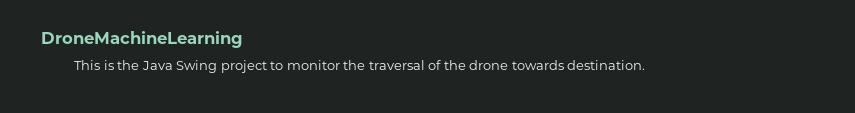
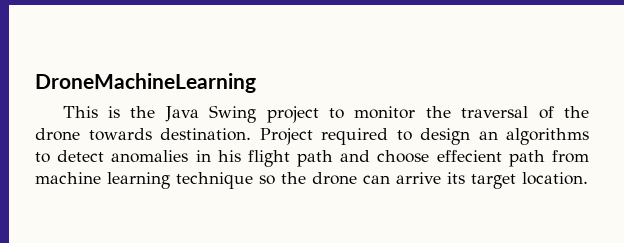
(646, 65) none -> [259,128,589,145] [35,150,589,167] [35,172,588,189] Project required to design an algorithms to detect anomalies in his flight path and choose effecient path from machine learning technique so the drone can arrive its target location.

